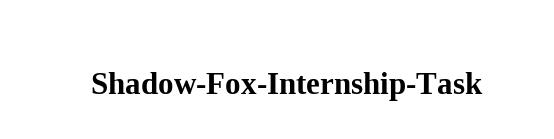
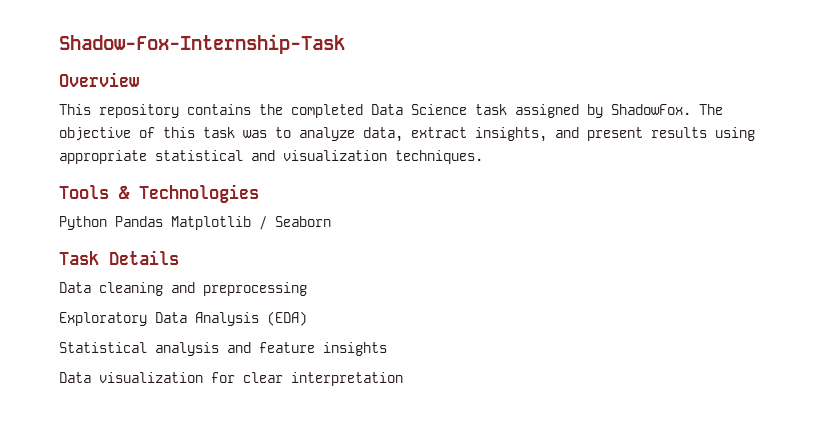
(483, 86) none -> [59,72,139,87] [59,104,723,118] [59,127,755,142] [59,150,483,164] [59,184,259,203] [59,216,331,230] [59,250,179,265] [59,282,307,296] [59,311,307,326] [59,342,387,356] [59,372,403,386] // Overview // This repository contains the completed Data Science task assigned by ShadowFox. The objective of this task was to analyze data, extract insights, and present results using appropriate statistical and visualization techniques. // Tools & Technologies // Python Pandas Matplotlib / Seaborn // Task Details // Data cleaning and preprocessing // Exploratory Data Analysis (EDA) // Statistical analysis and feature insights // Data visualization for clear interpretation

